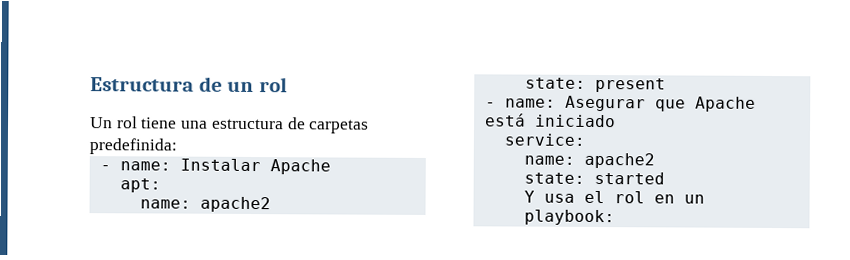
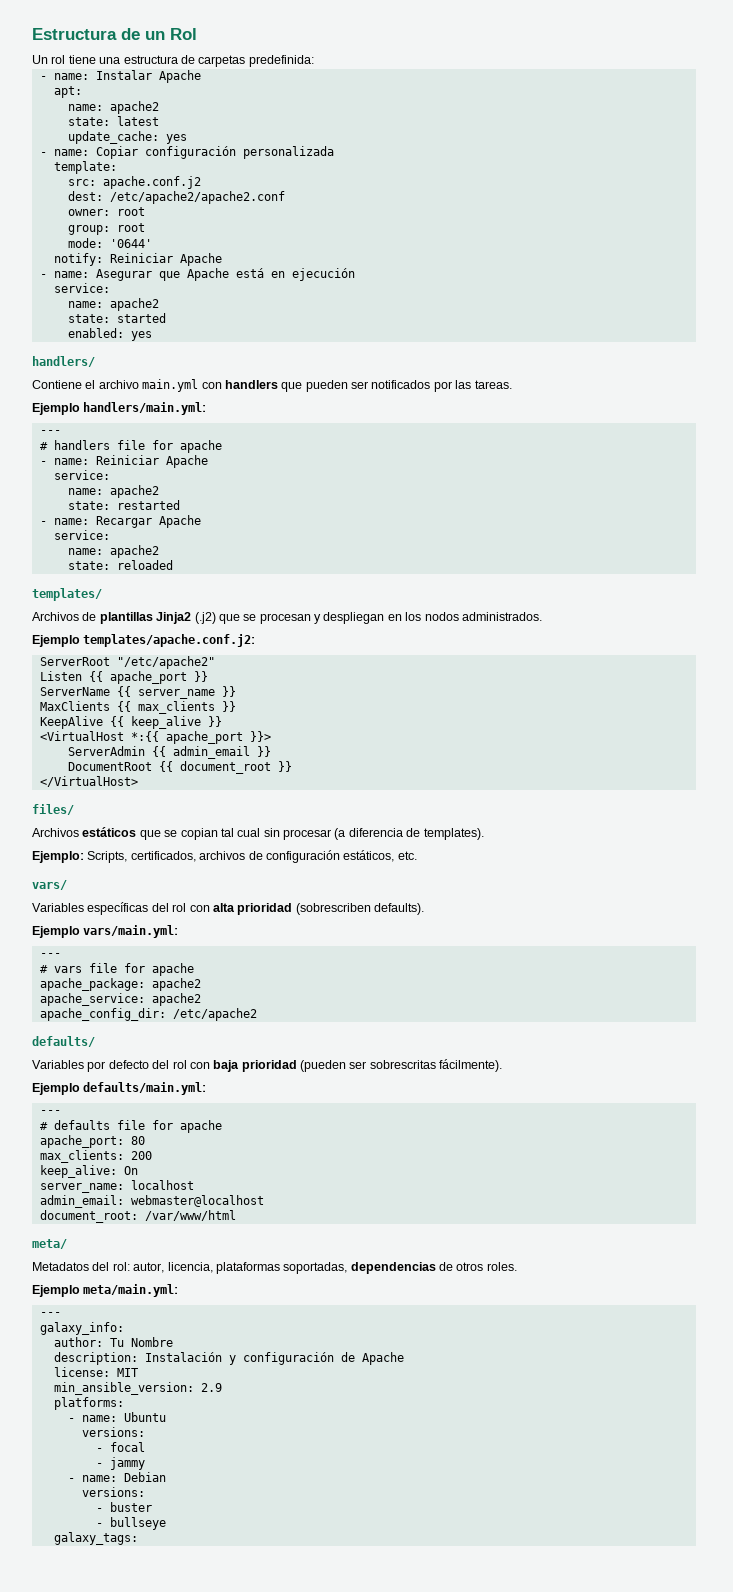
[259,77,289,93] rol -> [170,28,197,40] Rol
[594,77,666,93] present -> [116,116,159,126] [67,131,187,144] [39,146,334,159] [53,161,117,174] [67,176,201,189] [67,191,285,204] [67,207,145,216] [67,223,145,235] [67,238,152,248] [53,253,222,266] latest // update_cache: yes // - name: Copiar configuración personalizada // template: // src: apache.conf.j2 // dest: /etc/apache2/apache2.conf // owner: root // group: root // mode: '0644' // notify: Reiniciar Apache
[534,114,616,128] iniciado -> [270,268,355,281] en ejecución
[523,190,705,204] [523,209,615,226] Y usa el rol en un playbook: -> [67,328,152,341] [32,356,95,367] [32,379,512,392] [32,402,207,415] [39,430,61,434] [39,440,222,453] [39,455,208,468] [53,470,110,480] [67,485,159,498] [67,500,180,510] [39,515,201,528] [53,530,110,540] [67,545,159,558] [67,560,173,570] [32,588,102,601] [32,612,542,624] [32,634,256,647] [39,656,215,669] [39,671,208,684] [39,686,236,699] [39,701,236,714] [39,716,222,729] [39,731,271,744] [67,746,271,759] [67,761,292,774] [39,776,138,787] [32,804,74,815] [32,827,484,840] [32,850,417,863] [32,880,67,890] [32,902,424,915] [32,925,179,938] [39,953,61,957] [39,963,194,976] [39,978,201,991] [39,993,201,1006] [39,1008,257,1021] [32,1036,95,1047] [32,1059,503,1072] [32,1082,207,1095] [39,1110,61,1114] [39,1120,222,1133] [39,1135,145,1148] [39,1150,152,1163] [39,1165,138,1178] [39,1180,194,1193] [39,1195,264,1208] [39,1210,236,1223] [32,1239,67,1249] [32,1262,517,1274] [32,1284,179,1297] [39,1312,61,1316] [39,1322,124,1335] [53,1337,173,1347] [53,1352,404,1365] [53,1367,138,1377] [53,1382,222,1395] [53,1397,124,1410] [67,1412,166,1422] [81,1427,145,1437] [95,1442,145,1452] [95,1457,145,1470] [67,1472,166,1482] [81,1487,145,1497] [95,1502,152,1512] [95,1517,166,1530] [53,1532,138,1545] enabled: yes // handlers/ // Contiene el archivo main.yml con handlers que pueden ser notificados por las tareas. // Ejemplo handlers/main.yml: // --- // # handlers file for apache // - name: Reiniciar Apache // service: // name: apache2 // state: restarted // - name: Recargar Apache // service: // name: apache2 // state: reloaded // templates/ // Archivos de plantillas Jinja2 (.j2) que se procesan y despliegan en los nodos administrados. // Ejemplo templates/apache.conf.j2: // ServerRoot "/etc/apache2" // Listen {{ apache_port }} // ServerName {{ server_name }} // MaxClients {{ max_clients }} // KeepAlive {{ keep_alive }} // <VirtualHost *:{{ apache_port }}> // ServerAdmin {{ admin_email }} // DocumentRoot {{ document_root }} // </VirtualHost> // files/ // Archivos estáticos que se copian tal cual sin procesar (a diferencia de templates). // Ejemplo: Scripts, certificados, archivos de configuración estáticos, etc. // vars/ // Variables específicas del rol con alta prioridad (sobrescriben defaults). // Ejemplo vars/main.yml: // --- // # vars file for apache // apache_package: apache2 // apache_service: apache2 // apache_config_dir: /etc/apache2 // defaults/ // Variables por defecto del rol con baja prioridad (pueden ser sobrescritas fácilmente). // Ejemplo defaults/main.yml: // --- // # defaults file for apache // apache_port: 80 // max_clients: 200 // keep_alive: On // server_name: localhost // admin_email: webmaster@localhost // document_root: /var/www/html // meta/ // Metadatos del rol: autor, licencia, plataformas soportadas, dependencias de otros roles. // Ejemplo meta/main.yml: // --- // galaxy_info: // author: Tu Nombre // description: Instalación y configuración de Apache // license: MIT // min_ansible_version: 2.9 // platforms: // - name: Ubuntu // versions: // - focal // - jammy // - name: Debian // versions: // - buster // - bullseye // galaxy_tags:

